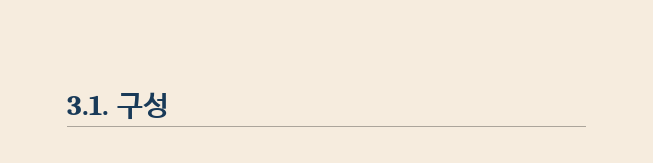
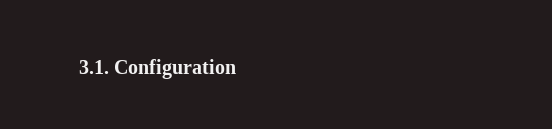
[116,92,169,120] 구성 -> [114,59,237,79] Configuration

